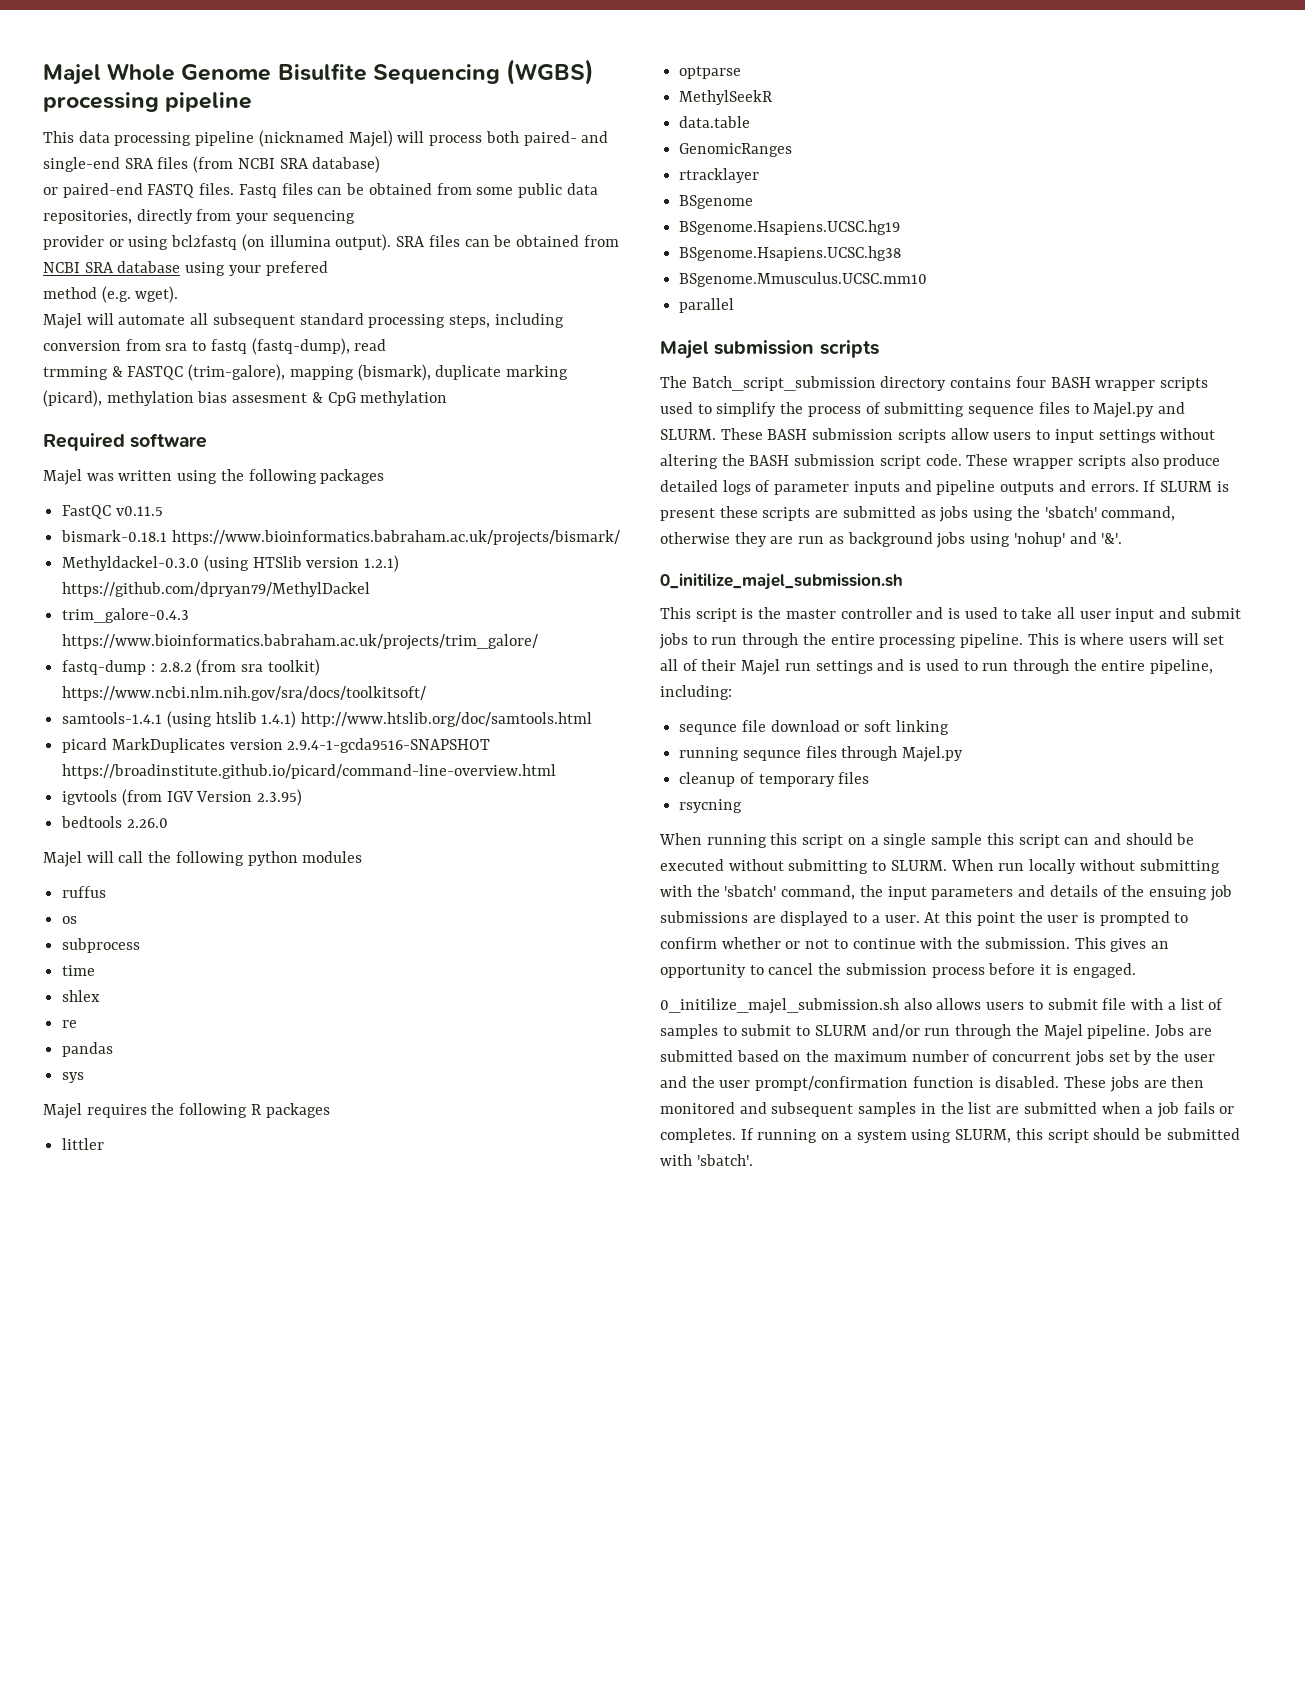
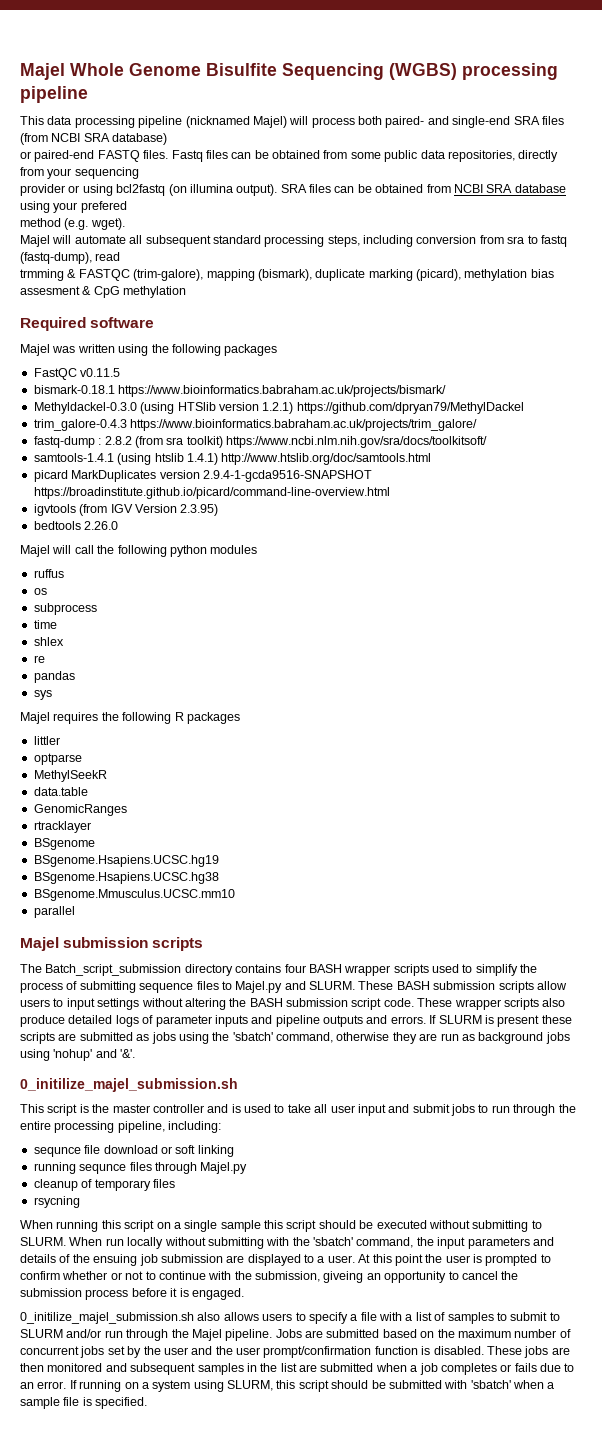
[960,633,1225,648] [660,659,1146,675] pipeline. This is where users will set all of their Majel run settings and is used to run through the entire -> (115, 1127) none
[1064,833,1121,845] can and -> (317, 1226) none
[660,911,748,923] submissions -> [160,1254,223,1263] submission
[984,937,1147,952] submission. This gives -> [255,1271,364,1283] submission, giveing
[1047,998,1098,1010] submit -> [308,1312,358,1324] specify a
[1183,1102,1235,1114] [660,1128,736,1143] fails or completes. -> [440,1363,575,1375] [20,1381,67,1389] completes or fails due to an error.
[696,1154,753,1166] 'sbatch'. -> [470,1380,555,1389] [20,1397,148,1409] 'sbatch' when a sample file is specified.

